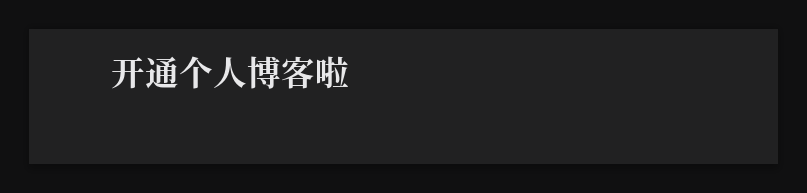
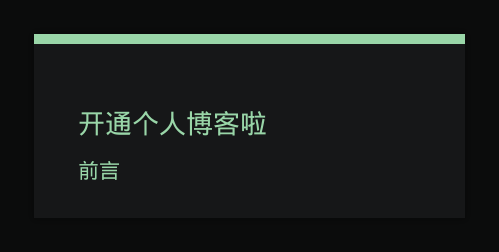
(349, 72) none -> [78,160,120,180] // 前言

